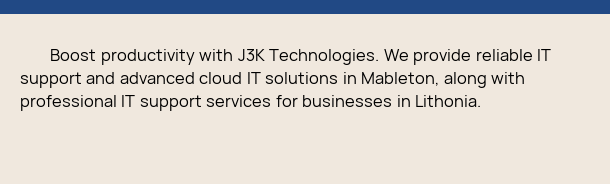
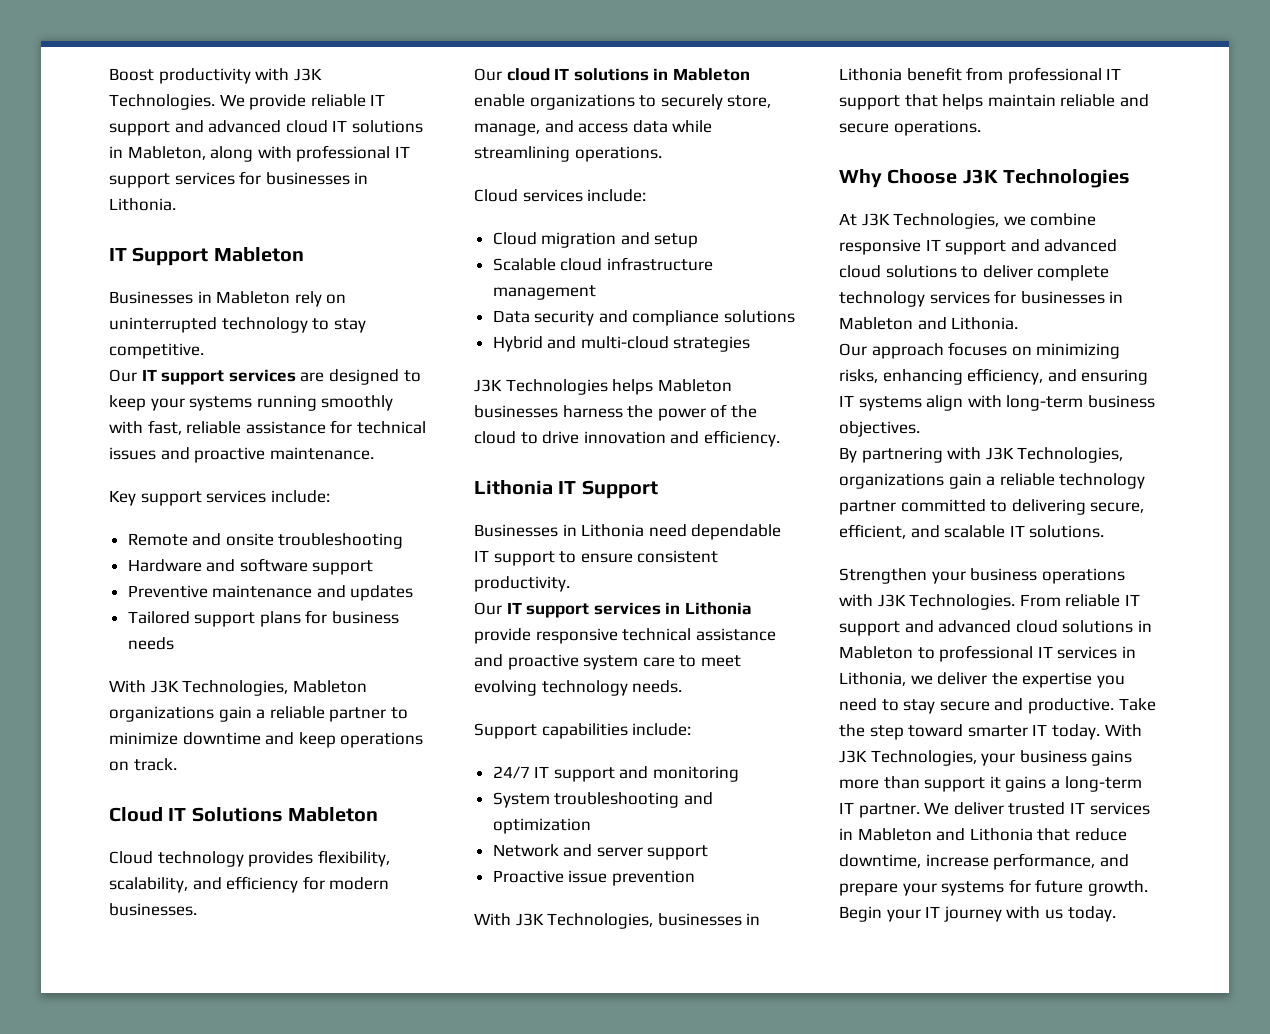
(482, 101) none -> [109,247,304,266] [109,291,347,307] [109,317,366,333] [109,343,204,359] [109,369,421,385] [109,395,394,411] [109,420,426,435] [109,447,374,463] [109,490,330,506] [127,533,404,549] [127,558,374,575] [127,585,414,601] [127,610,400,627] [127,637,174,650] [109,680,367,696] [109,706,408,722] [109,732,424,748] [109,758,177,771] [109,807,379,822] [109,850,390,867] [109,876,390,893] [109,903,197,916] [474,68,750,81] [474,94,772,110] [474,120,713,136] [474,146,662,162] [474,189,647,202] [492,232,699,248] [492,257,713,271] [492,285,596,300] [492,310,796,326] [492,336,751,352] [474,379,732,395] [474,404,757,421] [474,430,780,447] [474,480,658,499] [474,524,782,540] [474,550,719,566] [474,576,570,592] [474,602,752,618] [474,628,776,644] [474,654,741,670] [474,680,683,696] [474,723,692,739] [492,766,740,782] [492,792,713,808] [492,818,591,834] [492,844,709,860] [492,870,695,886] [474,913,761,929] [839,67,1122,84] [839,94,1149,110] [839,120,981,136] [839,169,1131,188] [839,213,1097,229] [839,239,1118,255] [839,265,1110,281] [839,290,1124,307] [839,317,1019,330] [839,342,1121,359] [839,368,1149,385] [839,395,1155,411] [839,421,920,437] [839,447,1124,463] [839,473,1146,489] [839,499,1145,515] [839,524,1105,539] [839,568,1125,584] [839,594,1140,610] [839,620,1152,636] [839,645,1136,662] [839,672,1125,688] [839,698,1156,714] [839,724,1142,740] [839,750,1133,766] [839,776,1142,792] [839,802,1150,818] [839,828,1127,841] [839,853,1129,870] [839,879,1148,896] [839,906,1116,922] // IT Support Mableton // Businesses in Mableton rely on uninterrupted technology to stay competitive. // Our IT support services are designed to keep your systems running smoothly with fast, reliable assistance for technical issues and proactive maintenance. // Key support services include: // Remote and onsite troubleshooting // Hardware and software support // Preventive maintenance and updates // Tailored support plans for business needs // With J3K Technologies, Mableton organizations gain a reliable partner to minimize downtime and keep operations on track. // Cloud IT Solutions Mableton // Cloud technology provides flexibility, scalability, and efficiency for modern businesses. // Our cloud IT solutions in Mableton enable organizations to securely store, manage, and access data while streamlining operations. // Cloud services include: // Cloud migration and setup // Scalable cloud infrastructure management // Data security and compliance solutions // Hybrid and multi-cloud strategies // J3K Technologies helps Mableton businesses harness the power of the cloud to drive innovation and efficiency. // Lithonia IT Support // Businesses in Lithonia need dependable IT support to ensure consistent productivity. // Our IT support services in Lithonia provide responsive technical assistance and proactive system care to meet evolving technology needs. // Support capabilities include: // 24/7 IT support and monitoring // System troubleshooting and optimization // Network and server support // Proactive issue prevention // With J3K Technologies, businesses in Lithonia benefit from professional IT support that helps maintain reliable and secure operations. // Why Choose J3K Technologies // At J3K Technologies, we combine responsive IT support and advanced cloud solutions to deliver complete technology services for businesses in Mableton and Lithonia. // Our approach focuses on minimizing risks, enhancing efficiency, and ensuring IT systems align with long-term business objectives. // By partnering with J3K Technologies, organizations gain a reliable technology partner committed to delivering secure, efficient, and scalable IT solutions. // Strengthen your business operations with J3K Technologies. From reliable IT support and advanced cloud solutions in Mableton to professional IT services in Lithonia, we deliver the expertise you need to stay secure and productive. Take the step toward smarter IT today. With J3K Technologies, your business gains more than support it gains a long-term IT partner. We deliver trusted IT services in Mableton and Lithonia that reduce downtime, increase performance, and prepare your systems for future growth. Begin your IT journey with us today.

